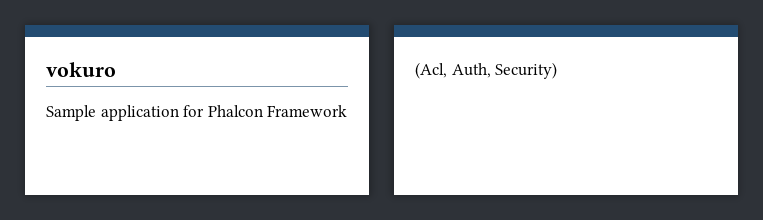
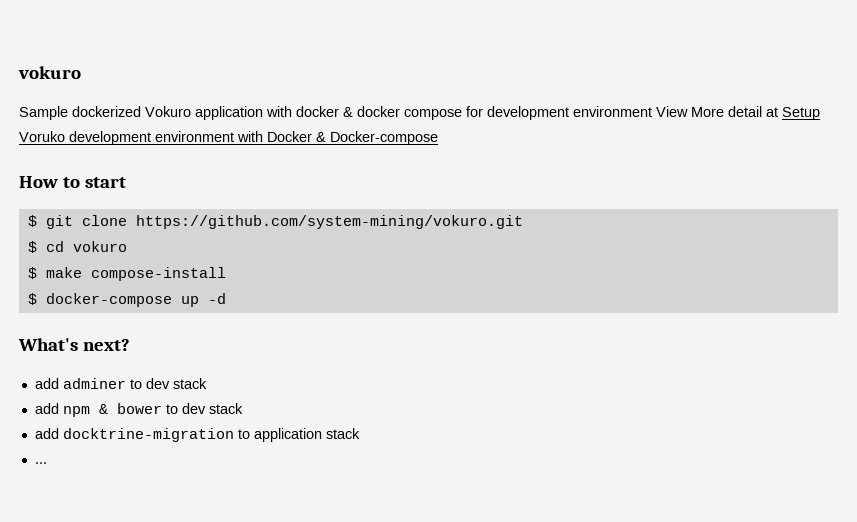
[100,105,348,121] [415,62,558,79] application for Phalcon Framework (Acl, Auth, Security) -> [72,106,820,120] [19,131,438,145] [19,176,126,188] [27,215,523,229] [27,241,127,253] [27,267,226,281] [27,293,226,307] [18,338,130,351] [34,378,207,389] [34,403,243,417] [34,428,360,442] [34,462,47,464] dockerized Vokuro application with docker & docker compose for development environment View More detail at Setup Voruko development environment with Docker & Docker-compose // How to start // $ git clone https://github.com/system-mining/vokuro.git // $ cd vokuro // $ make compose-install // $ docker-compose up -d // What's next? // add adminer to dev stack // add npm & bower to dev stack // add docktrine-migration to application stack // ...

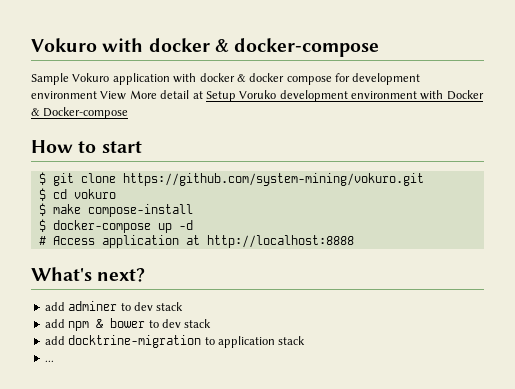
[18,66,81,79] vokuro -> [31,38,380,57] Vokuro with docker & docker-compose
[72,106,141,117] dockerized -> (69, 79) none
(226, 298) none -> [38,235,354,248] // # Access application at http://localhost:8888

